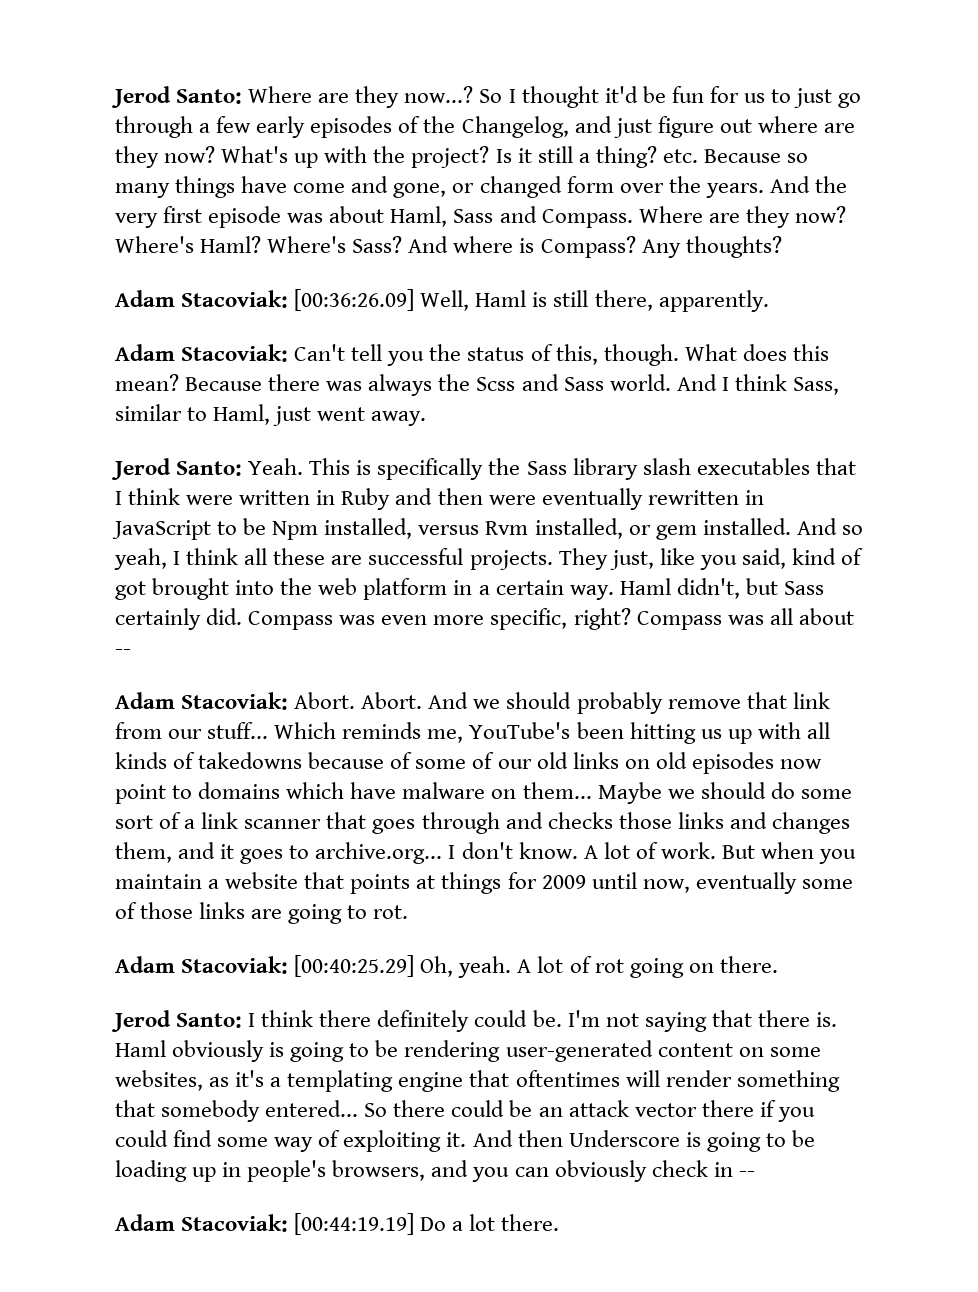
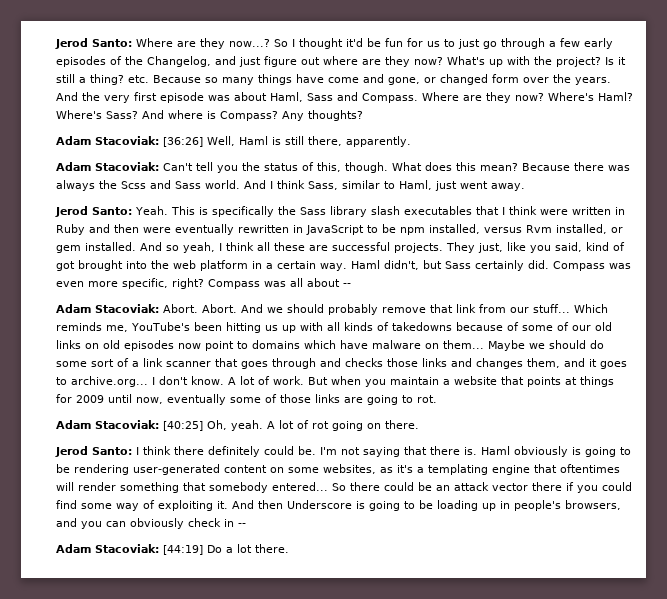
[294,289,415,311] [00:36:26.09] -> [163,137,203,147] [36:26]
[272,521,319,540] Npm -> [400,227,425,235] npm
[294,955,415,977] [00:40:25.29] -> [163,421,203,431] [40:25]
[294,1213,415,1235] [00:44:19.19] -> [163,545,203,555] [44:19]

